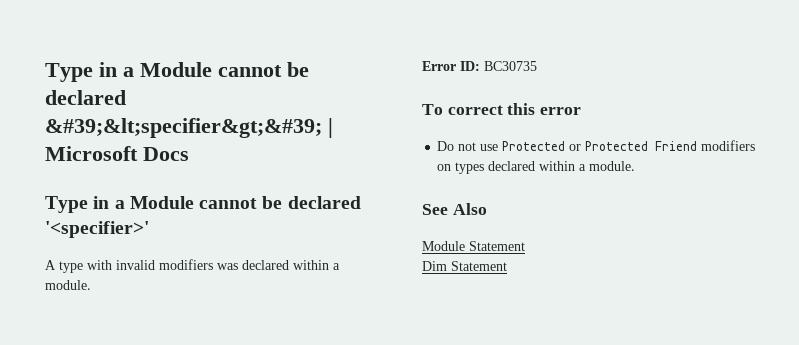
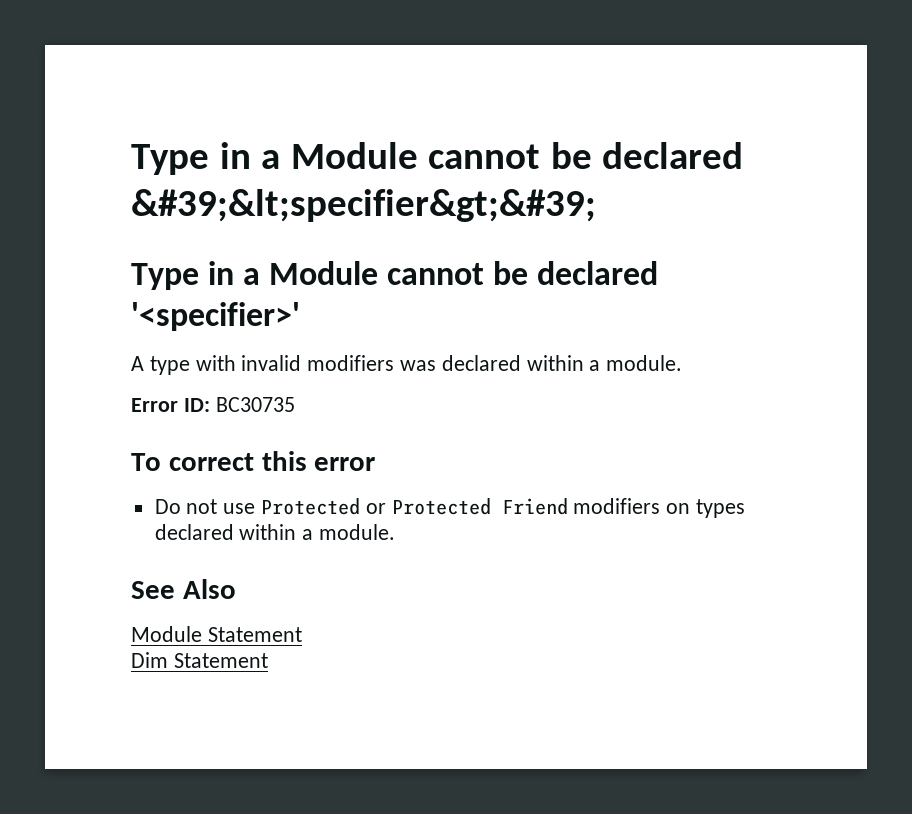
[328,118,333,138] [45,146,189,161] | Microsoft Docs -> (596, 205) none

